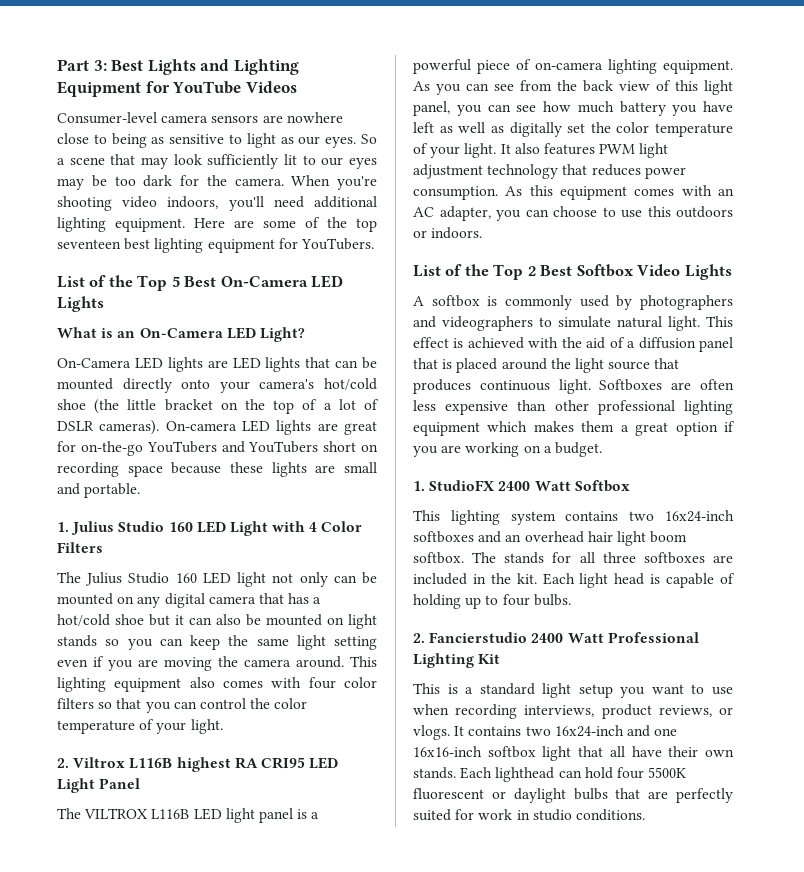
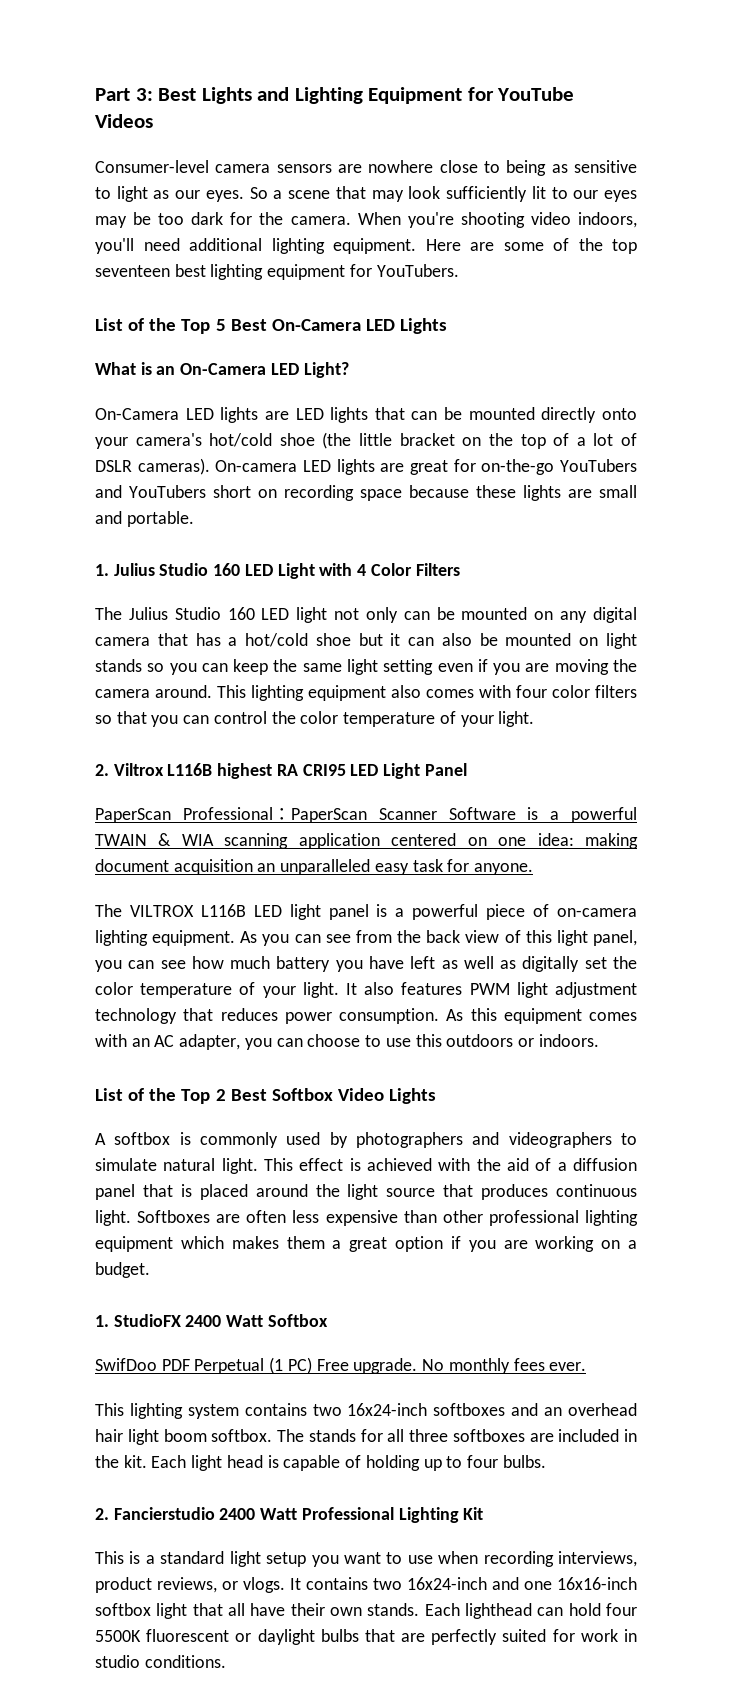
(141, 783) none -> [95,807,637,823] [95,833,639,849] [95,859,534,875] // PaperScan Professional：PaperScan Scanner Software is a powerful TWAIN & WIA scanning application centered on one idea: making document acquisition an unparalleled easy task for anyone.
(630, 486) none -> [95,1357,587,1374] // SwifDoo PDF Perpetual (1 PC) Free upgrade. No monthly fees ever.

